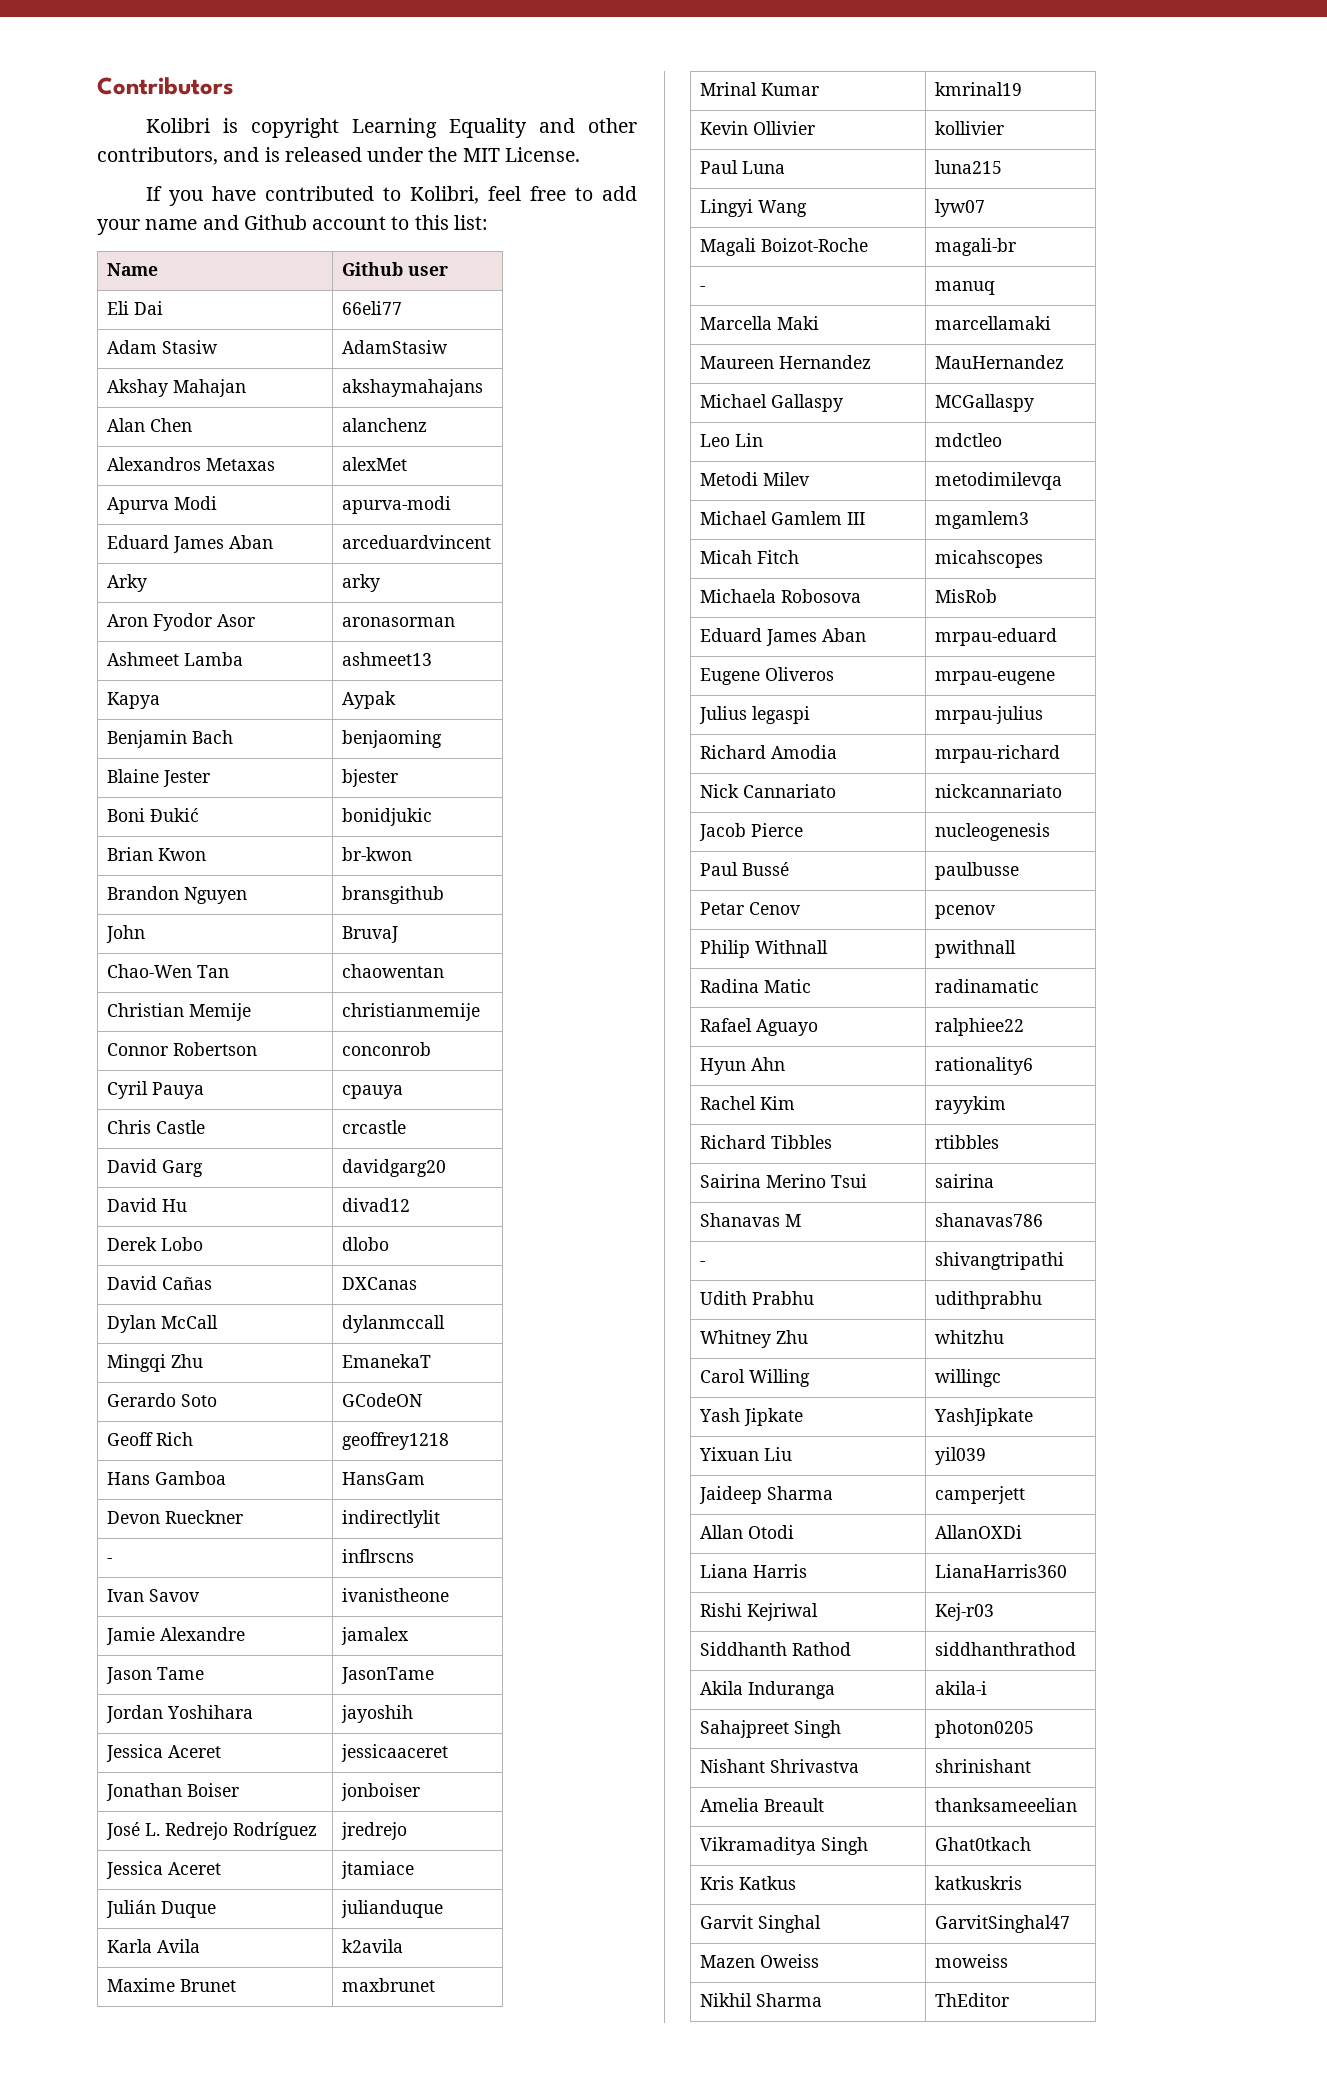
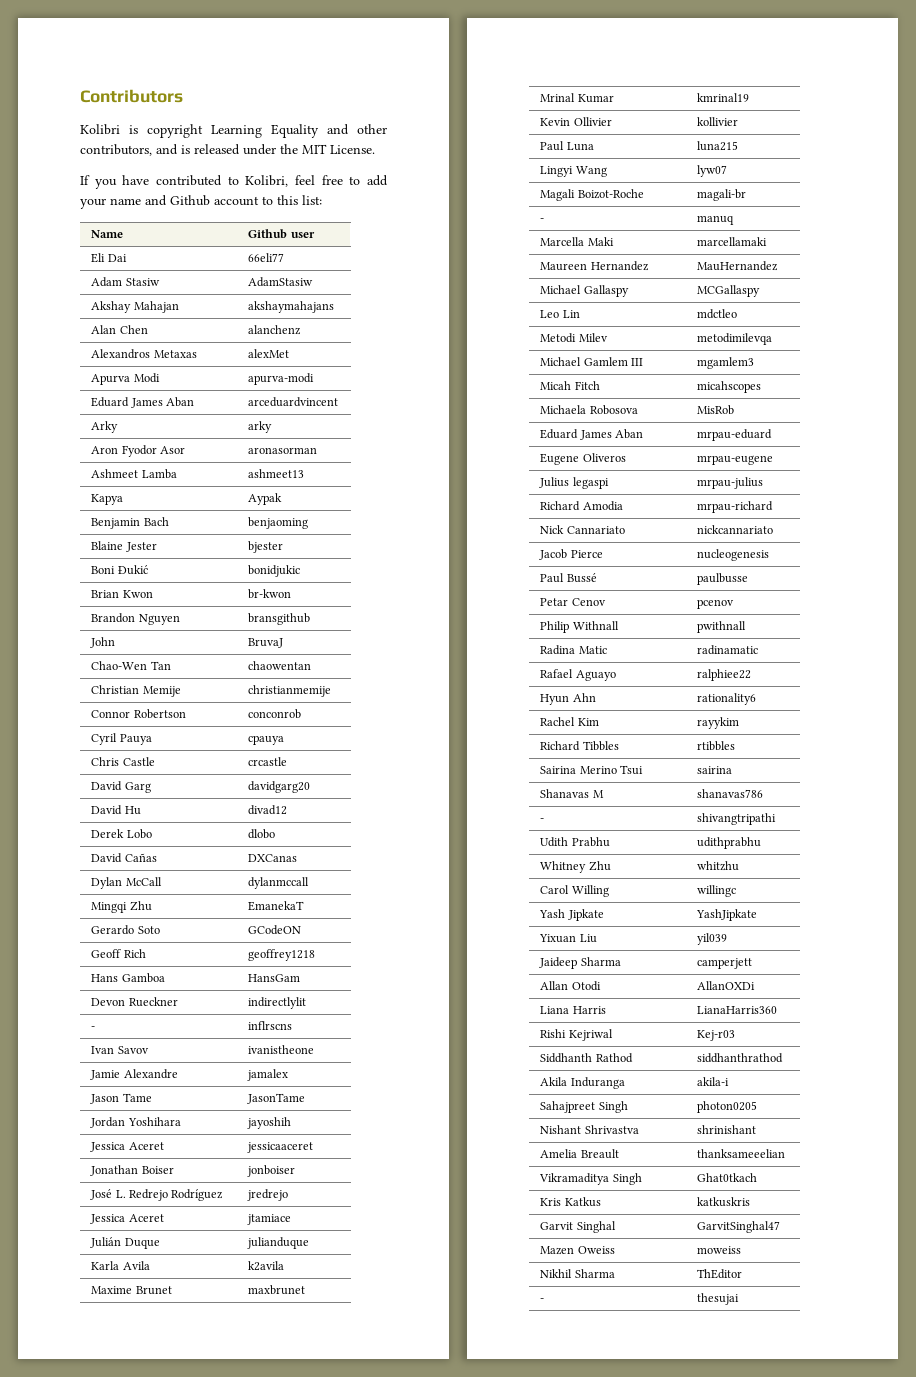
(1010, 2000) none -> [540,1298,545,1302] [697,1293,740,1305] // - | thesujai

